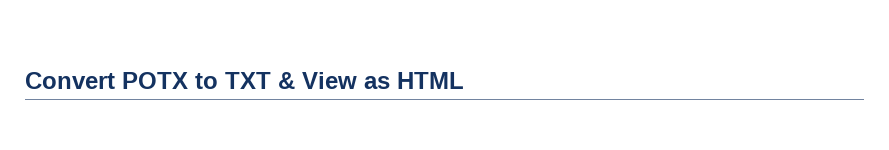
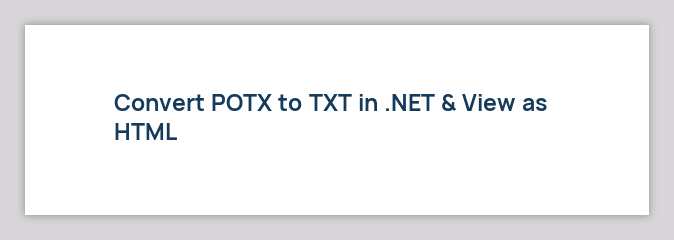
(271, 80) none -> [357,94,436,111] in .NET

